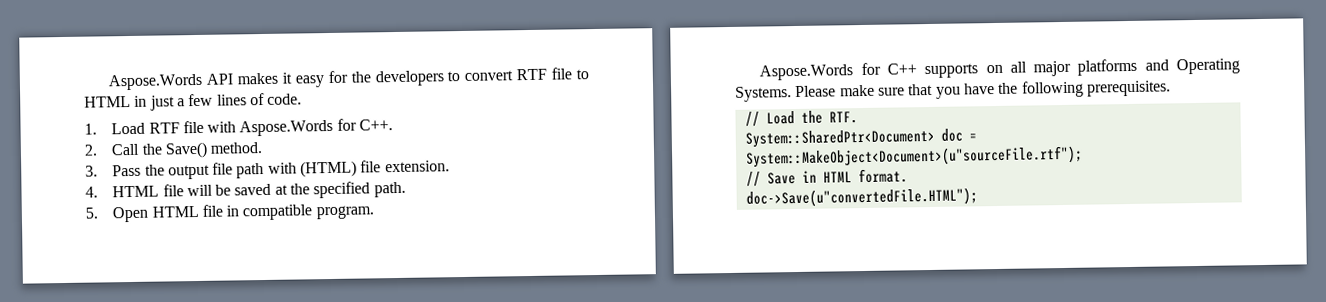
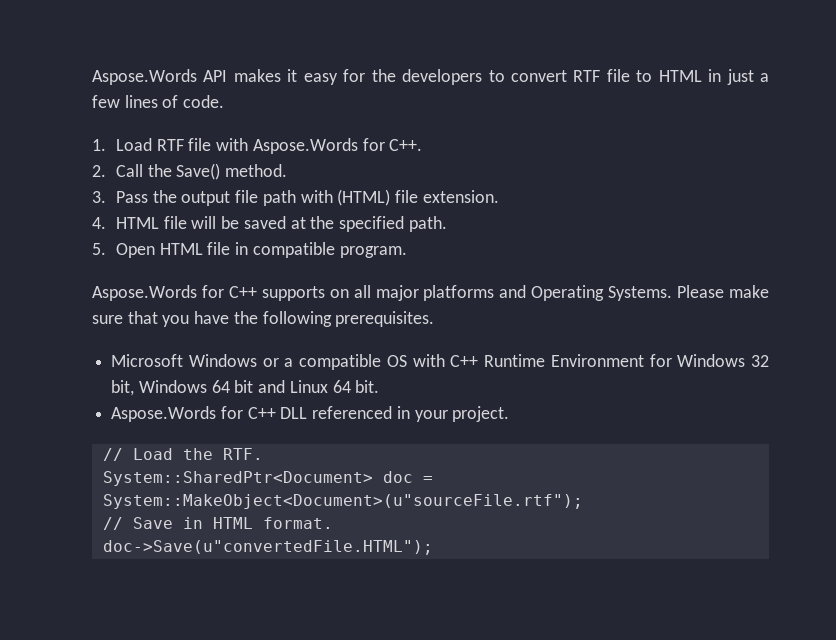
(1171, 88) none -> [111,354,770,370] [111,380,380,396] [111,406,510,422] // Microsoft Windows or a compatible OS with C++ Runtime Environment for Windows 32 bit, Windows 64 bit and Linux 64 bit. // Aspose.Words for C++ DLL referenced in your project.

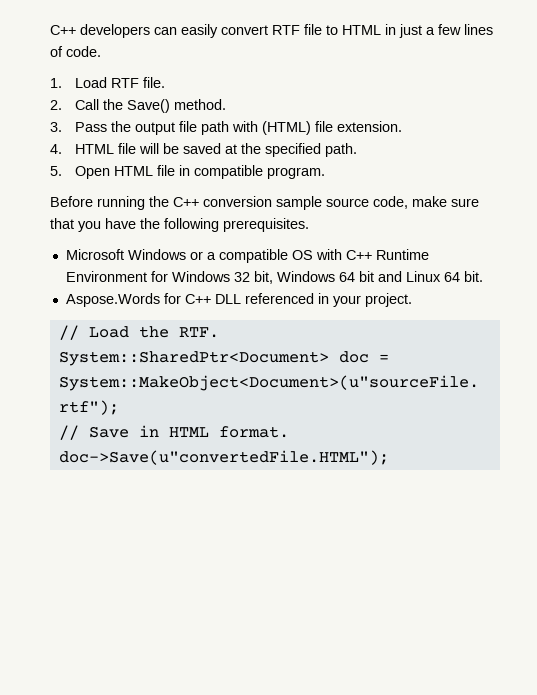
[92,69,505,85] Aspose.Words API makes it easy for the developers to -> [50,24,218,38] C++ developers can easily
[188,138,423,154] file with Aspose.Words for C++. -> [143,77,166,88] file.
[92,285,725,301] Aspose.Words for C++ supports on all major platforms and Operating Systems. Please -> [50,196,408,210] Before running the C++ conversion sample source code,

